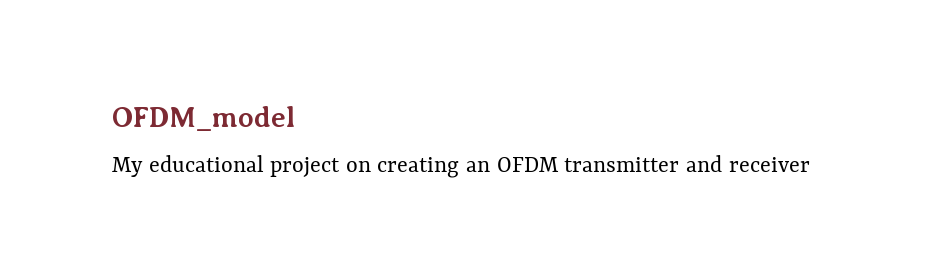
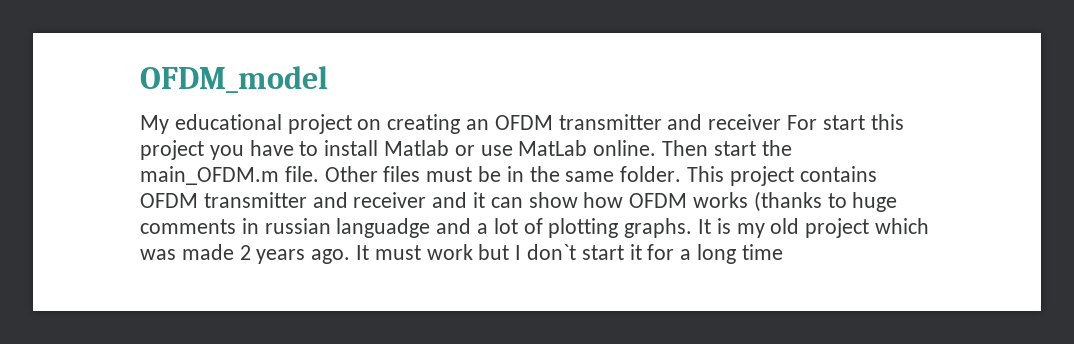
(810, 164) none -> [787,114,904,130] [140,140,792,160] [140,166,877,186] [140,191,898,212] [140,218,930,238] [140,244,783,264] For start this project you have to install Matlab or use MatLab online. Then start the main_OFDM.m file. Other files must be in the same folder. This project contains OFDM transmitter and receiver and it can show how OFDM works (thanks to huge comments in russian languadge and a lot of plotting graphs. It is my old project which was made 2 years ago. It must work but I don`t start it for a long time

